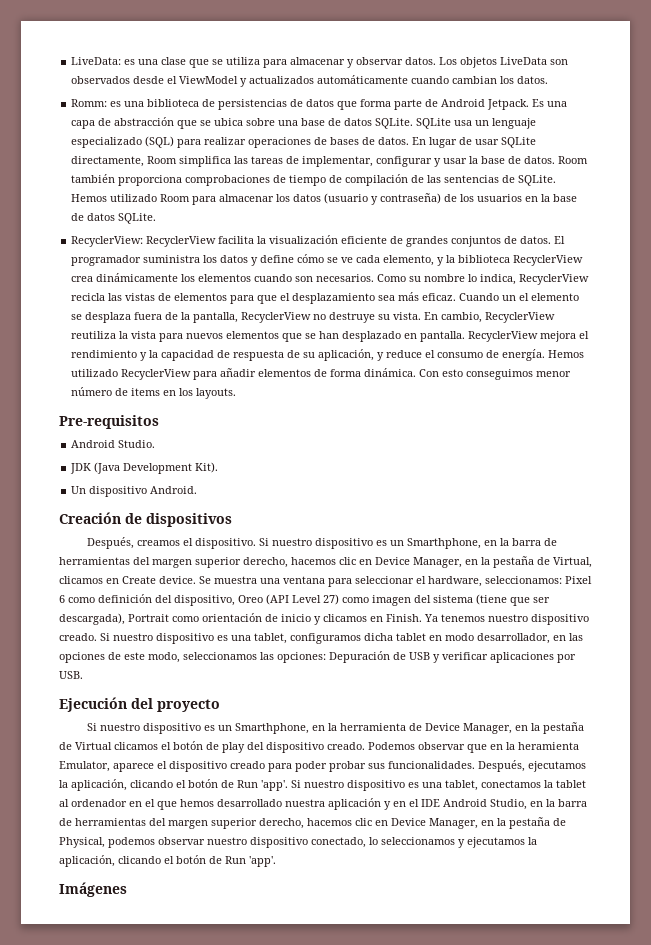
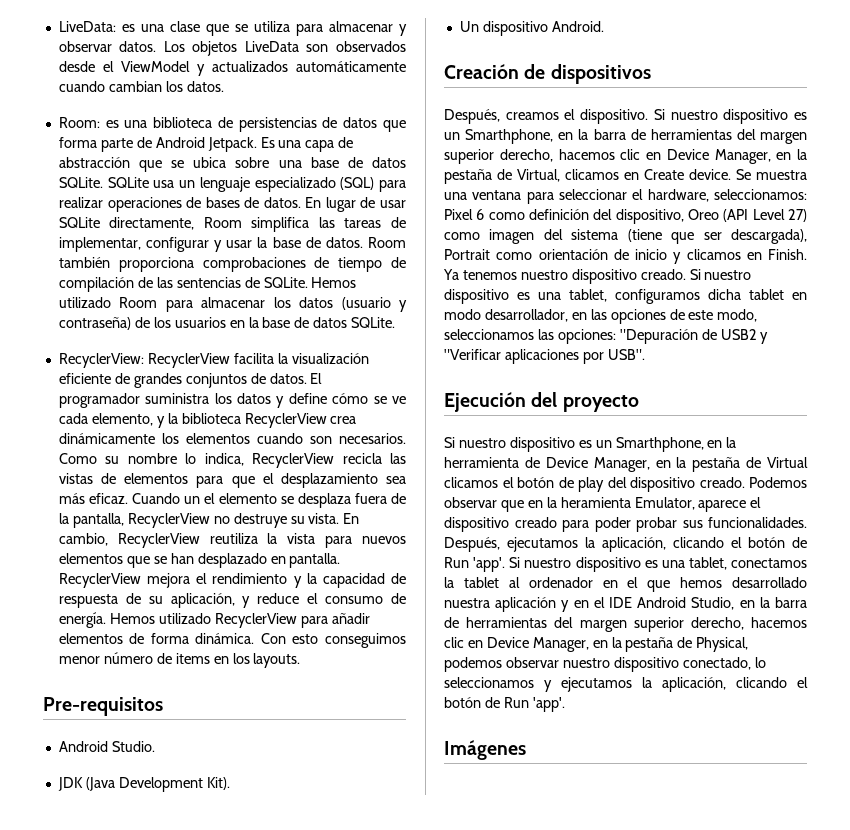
[71,99,108,107] Romm: -> [58,117,100,128] Room:
[329,651,488,663] Depuración de USB y verificar -> [619,329,769,344] [444,349,501,360] "Depuración de USB2 y "Verificar
[59,671,83,679] USB. -> [607,349,645,360] USB".

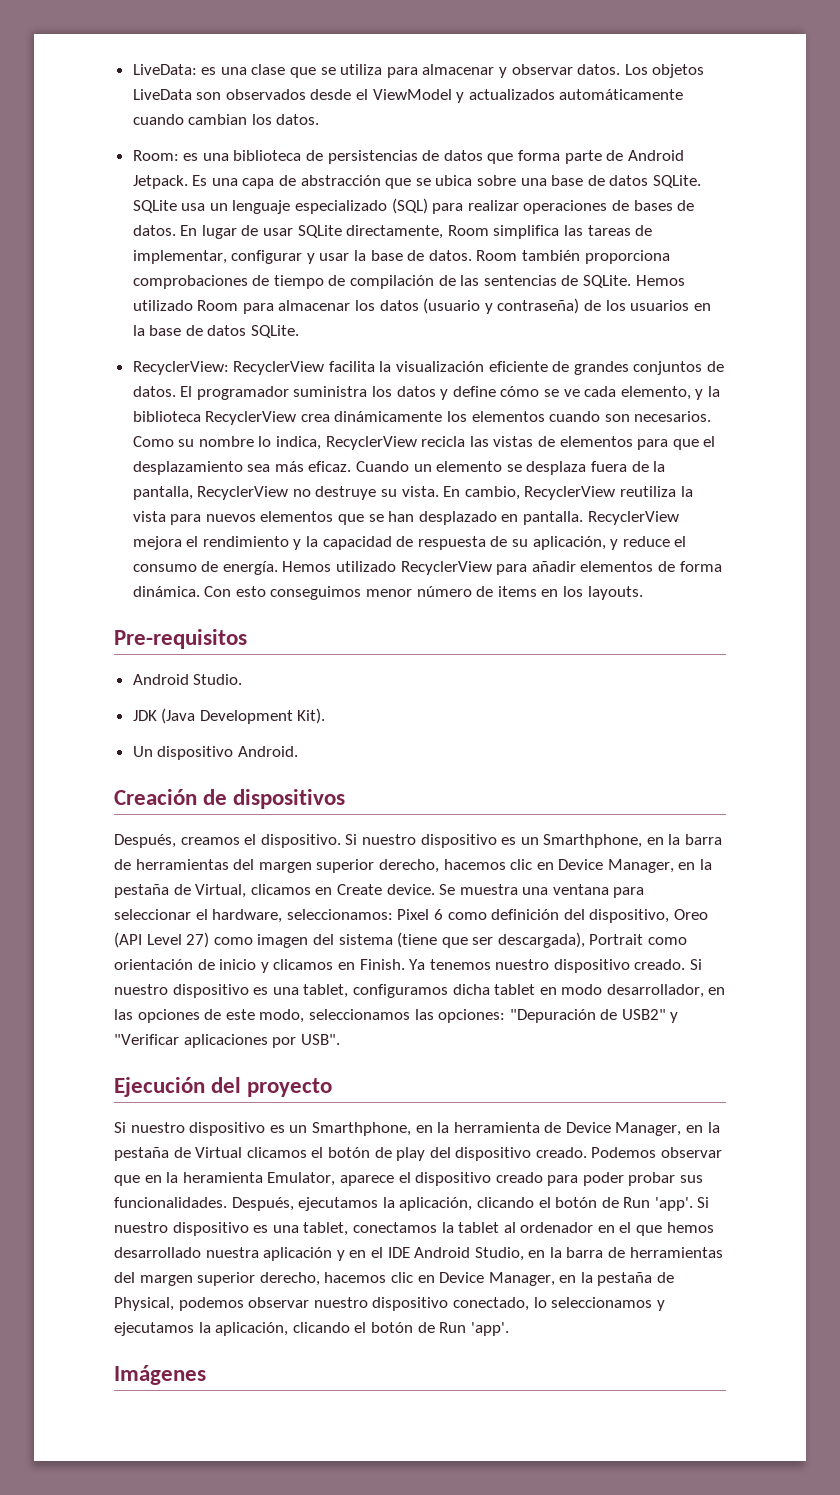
[204,493,216,504] el -> (432, 468) none
[720,329,757,340] USB2 -> [621,1009,666,1020] USB2"

